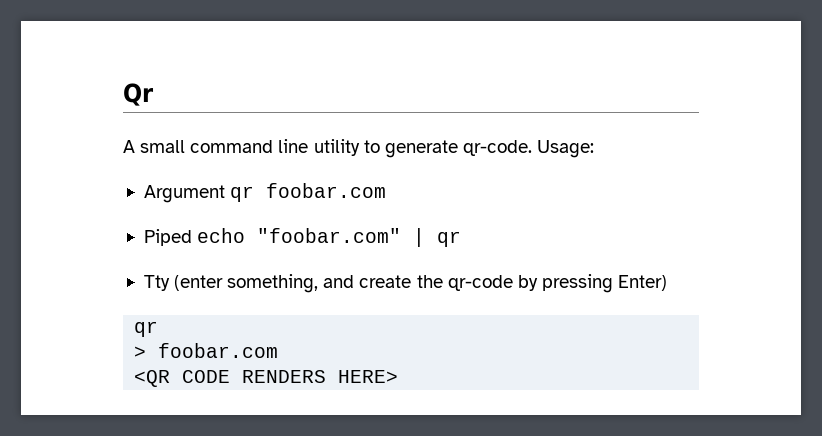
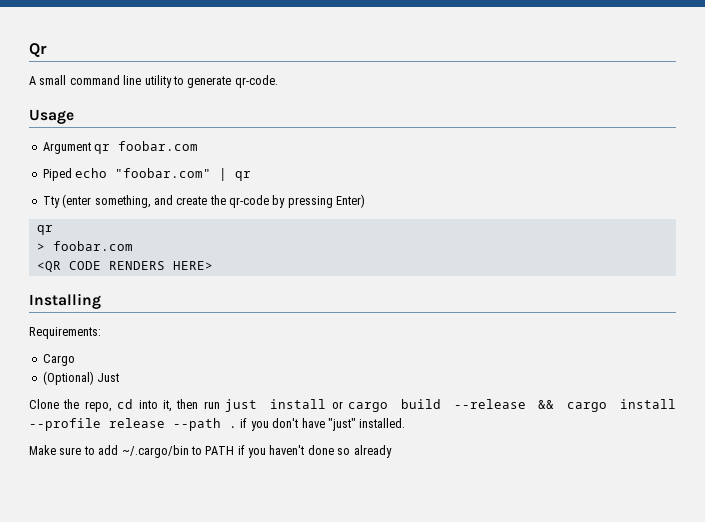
[537,140,595,158] Usage: -> [29,109,74,124] // Usage
(399, 376) none -> [29,293,101,309] [29,327,101,339] [42,354,75,366] [42,371,120,385] [29,399,677,412] [29,418,406,431] [29,445,392,458] // Installing // Requirements: // Cargo // (Optional) Just // Clone the repo, cd into it, then run just install or cargo build --release && cargo install --profile release --path . if you don't have "just" installed. // Make sure to add ~/.cargo/bin to PATH if you haven't done so already

